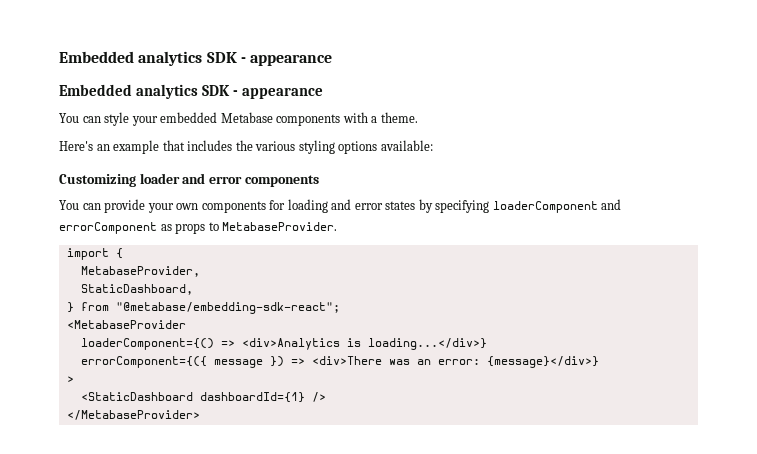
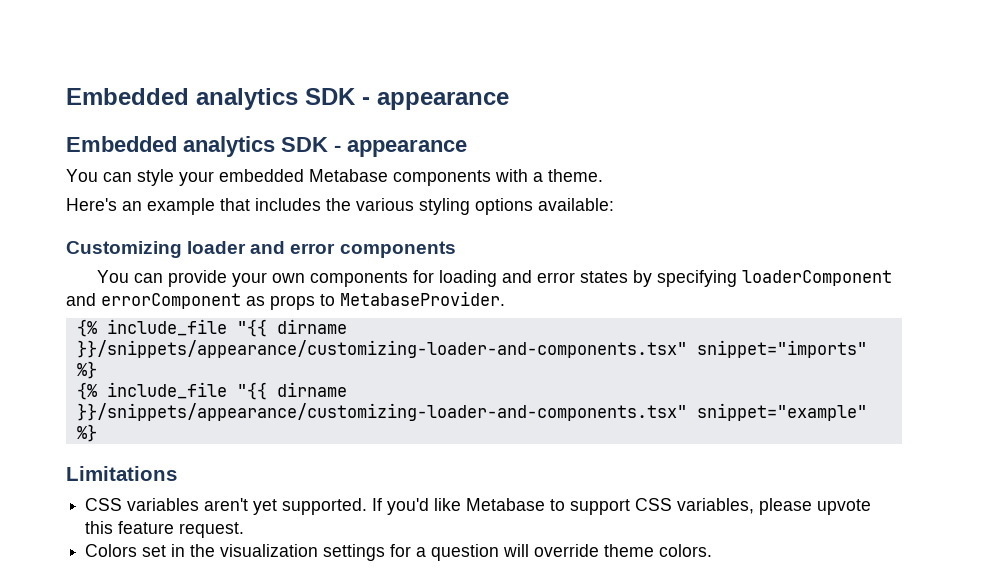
[66,248,123,260] [80,266,200,277] [80,284,193,295] [66,302,340,314] [66,320,186,329] [80,338,487,350] [80,356,599,368] [66,376,74,383] [80,392,326,403] [66,410,200,420] import { // MetabaseProvider, // StaticDashboard, // } from "@metabase/embedding-sdk-react"; // <MetabaseProvider // loaderComponent={() => <div>Analytics is loading...</div>} // errorComponent={({ message }) => <div>There was an error: {message}</div>} // > // <StaticDashboard dashboardId={1} /> // </MetabaseProvider> -> [76,319,347,337] [76,340,867,358] [76,361,97,379] [76,382,347,400] [76,403,867,421] [76,424,97,442] [66,466,177,481] [85,498,872,515] [85,521,245,538] [85,544,713,561] {% include_file "{{ dirname }}/snippets/appearance/customizing-loader-and-components.tsx" snippet="imports" %} // {% include_file "{{ dirname }}/snippets/appearance/customizing-loader-and-components.tsx" snippet="example" %} // Limitations // CSS variables aren't yet supported. If you'd like Metabase to support CSS variables, please upvote this feature request. // Colors set in the visualization settings for a question will override theme colors.

